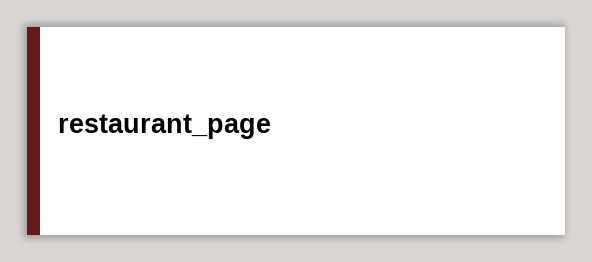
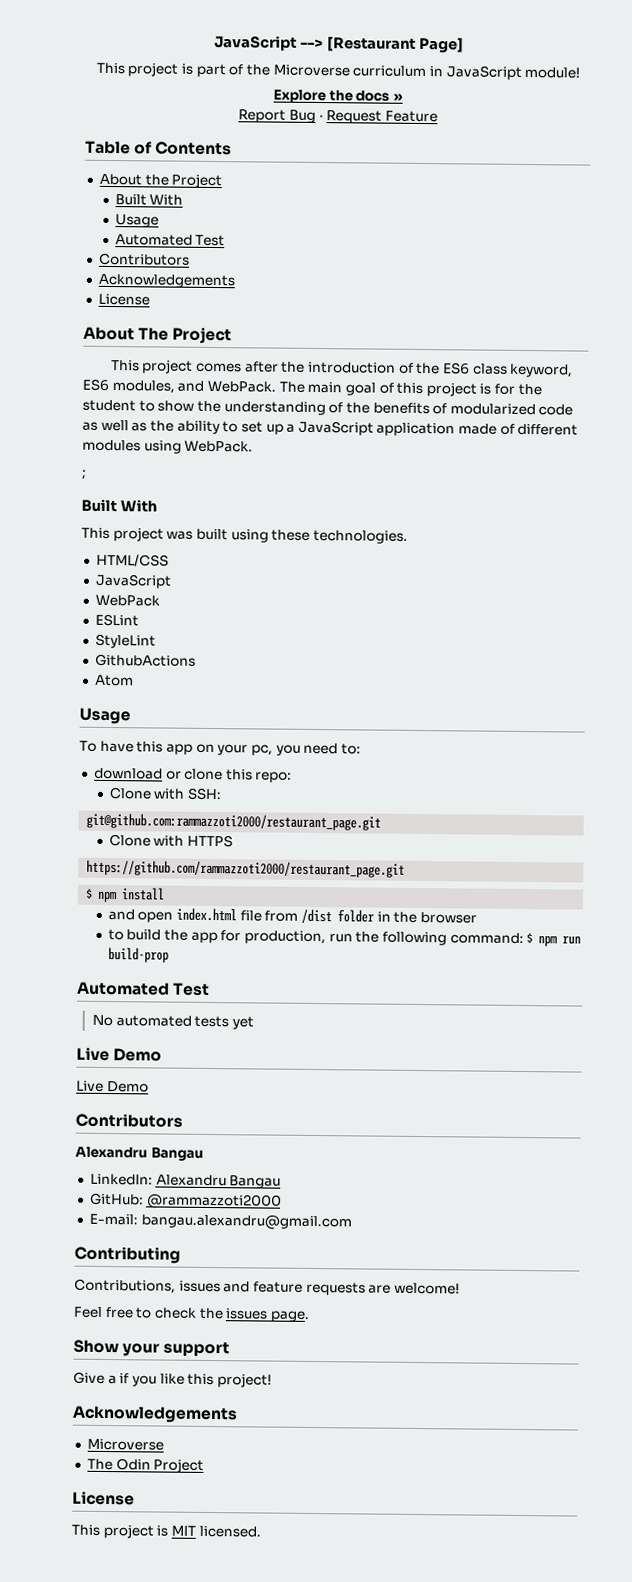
[58,114,271,139] restaurant_page -> [214,34,464,54] [95,62,581,80] [273,89,403,104] [238,109,438,124] [85,140,233,156] [98,173,223,189] [114,194,184,206] [114,214,159,228] [114,234,226,247] [98,252,190,266] [97,273,235,289] [97,293,150,306] [83,326,233,345] [110,359,574,378] [82,378,542,397] [82,399,574,416] [82,419,579,437] [82,439,254,454] [81,469,87,480] [81,498,157,513] [81,527,408,544] [95,553,169,567] [94,573,172,589] [94,594,160,607] [94,613,139,627] [94,633,156,649] [94,653,196,667] [93,674,134,687] [79,707,131,725] [79,740,361,756] [93,767,293,783] [108,787,223,801] [86,812,382,831] [108,834,234,848] [86,859,406,878] [85,887,166,903] [107,907,477,924] [107,929,582,947] [107,947,169,963] [77,981,211,996] [91,1014,254,1030] [76,1047,163,1062] [76,1080,149,1093] [75,1113,183,1128] [75,1146,204,1161] [89,1173,282,1189] [89,1192,282,1210] [88,1213,352,1231] [74,1246,181,1264] [74,1278,460,1296] [73,1306,310,1322] [73,1339,231,1358] [73,1371,272,1388] [72,1405,238,1424] [86,1438,164,1451] [86,1458,205,1473] [72,1491,135,1506] [71,1523,261,1539] JavaScript --> [Restaurant Page] // This project is part of the Microverse curriculum in JavaScript module! // Explore the docs » // Report Bug · Request Feature // Table of Contents // About the Project // Built With // Usage // Automated Test // Contributors // Acknowledgements // License // About The Project // This project comes after the introduction of the ES6 class keyword, ES6 modules, and WebPack. The main goal of this project is for the student to show the understanding of the benefits of modularized code as well as the ability to set up a JavaScript application made of different modules using WebPack. // ; // Built With // This project was built using these technologies. // HTML/CSS // JavaScript // WebPack // ESLint // StyleLint // GithubActions // Atom // Usage // To have this app on your pc, you need to: // download or clone this repo: // Clone with SSH: // git@github.com:rammazzoti2000/restaurant_page.git // Clone with HTTPS // https://github.com/rammazzoti2000/restaurant_page.git // $ npm install // and open index.html file from /dist folder in the browser // to build the app for production, run the following command: $ npm run build-prop // Automated Test // No automated tests yet // Live Demo // Live Demo // Contributors // Alexandru Bangau // LinkedIn: Alexandru Bangau // GitHub: @rammazzoti2000 // E-mail: bangau.alexandru@gmail.com // Contributing // Contributions, issues and feature requests are welcome! // Feel free to check the issues page. // Show your support // Give a if you like this project! // Acknowledgements // Microverse // The Odin Project // License // This project is MIT licensed.

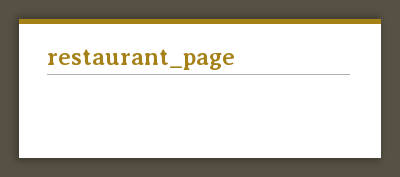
[214,34,464,54] [95,62,581,80] [273,89,403,104] [238,109,438,124] [85,140,233,156] [98,173,223,189] [114,194,184,206] [114,214,159,228] [114,234,226,247] [98,252,190,266] [97,273,235,289] [97,293,150,306] [83,326,233,345] [110,359,574,378] [82,378,542,397] [82,399,574,416] [82,419,579,437] [82,439,254,454] [81,469,87,480] [81,498,157,513] [81,527,408,544] [95,553,169,567] [94,573,172,589] [94,594,160,607] [94,613,139,627] [94,633,156,649] [94,653,196,667] [93,674,134,687] [79,707,131,725] [79,740,361,756] [93,767,293,783] [108,787,223,801] [86,812,382,831] [108,834,234,848] [86,859,406,878] [85,887,166,903] [107,907,477,924] [107,929,582,947] [107,947,169,963] [77,981,211,996] [91,1014,254,1030] [76,1047,163,1062] [76,1080,149,1093] [75,1113,183,1128] [75,1146,204,1161] [89,1173,282,1189] [89,1192,282,1210] [88,1213,352,1231] [74,1246,181,1264] [74,1278,460,1296] [73,1306,310,1322] [73,1339,231,1358] [73,1371,272,1388] [72,1405,238,1424] [86,1438,164,1451] [86,1458,205,1473] [72,1491,135,1506] [71,1523,261,1539] JavaScript --> [Restaurant Page] // This project is part of the Microverse curriculum in JavaScript module! // Explore the docs » // Report Bug · Request Feature // Table of Contents // About the Project // Built With // Usage // Automated Test // Contributors // Acknowledgements // License // About The Project // This project comes after the introduction of the ES6 class keyword, ES6 modules, and WebPack. The main goal of this project is for the student to show the understanding of the benefits of modularized code as well as the ability to set up a JavaScript application made of different modules using WebPack. // ; // Built With // This project was built using these technologies. // HTML/CSS // JavaScript // WebPack // ESLint // StyleLint // GithubActions // Atom // Usage // To have this app on your pc, you need to: // download or clone this repo: // Clone with SSH: // git@github.com:rammazzoti2000/restaurant_page.git // Clone with HTTPS // https://github.com/rammazzoti2000/restaurant_page.git // $ npm install // and open index.html file from /dist folder in the browser // to build the app for production, run the following command: $ npm run build-prop // Automated Test // No automated tests yet // Live Demo // Live Demo // Contributors // Alexandru Bangau // LinkedIn: Alexandru Bangau // GitHub: @rammazzoti2000 // E-mail: bangau.alexandru@gmail.com // Contributing // Contributions, issues and feature requests are welcome! // Feel free to check the issues page. // Show your support // Give a if you like this project! // Acknowledgements // Microverse // The Odin Project // License // This project is MIT licensed. -> [47,49,235,70] restaurant_page

